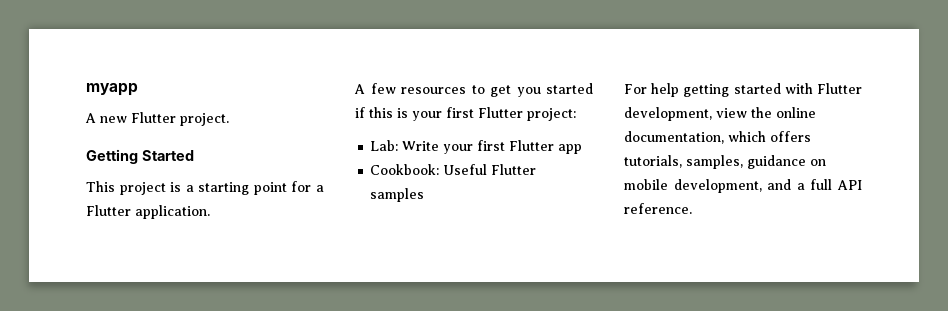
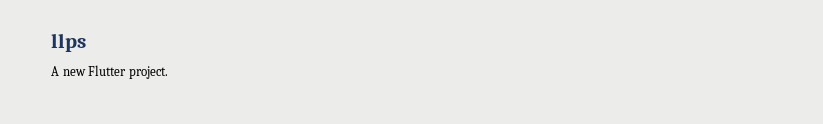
[86,83,138,96] myapp -> [51,33,86,52] llps
[86,149,194,164] [86,181,324,195] [86,205,210,219] [354,83,593,97] [355,107,576,121] [370,140,583,154] [370,164,537,175] [370,188,425,202] [624,83,862,97] [624,107,816,121] [624,131,811,144] [624,155,826,169] [624,179,862,193] [624,203,692,214] // Getting Started // This project is a starting point for a Flutter application. // A few resources to get you started if this is your first Flutter project: // Lab: Write your first Flutter app // Cookbook: Useful Flutter samples // For help getting started with Flutter development, view the online documentation, which offers tutorials, samples, guidance on mobile development, and a full API reference. -> (168, 72) none

